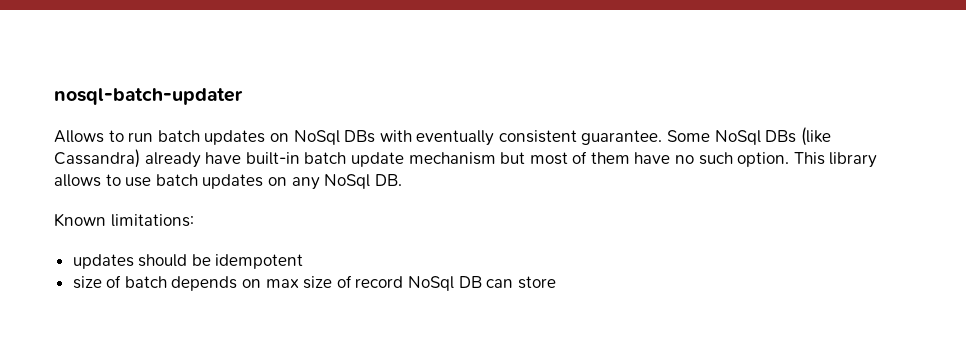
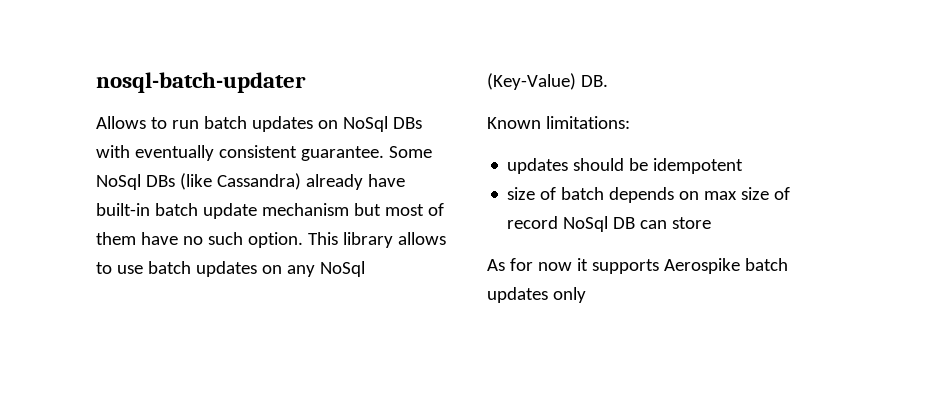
(371, 181) none -> [487,73,576,90] (Key-Value)
(556, 282) none -> [487,258,788,274] [487,287,586,303] // As for now it supports Aerospike batch updates only

